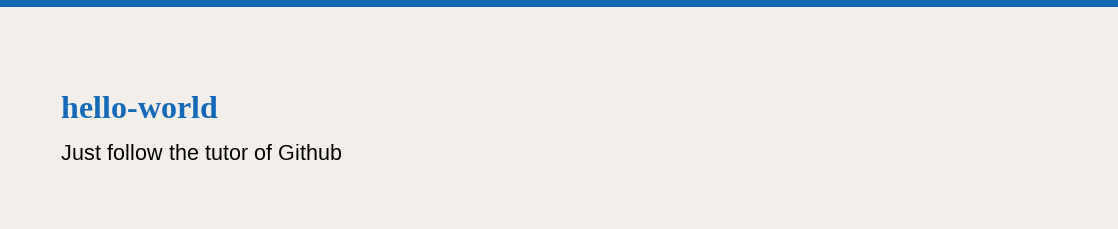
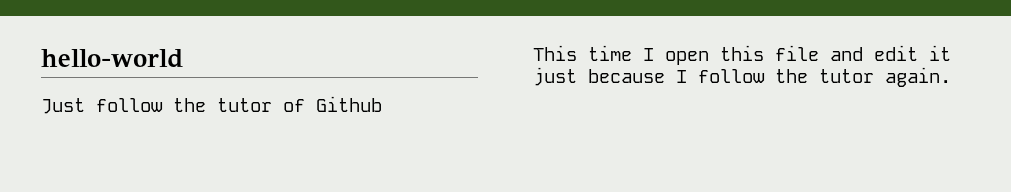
(342, 152) none -> [533,45,951,65] [533,67,951,87] // This time I open this file and edit it just because I follow the tutor again.

